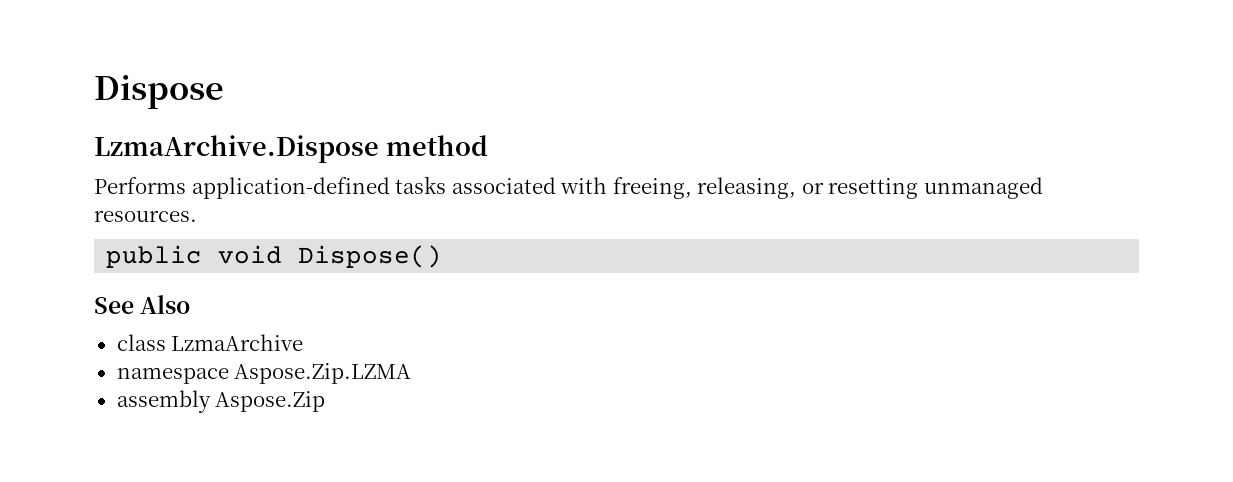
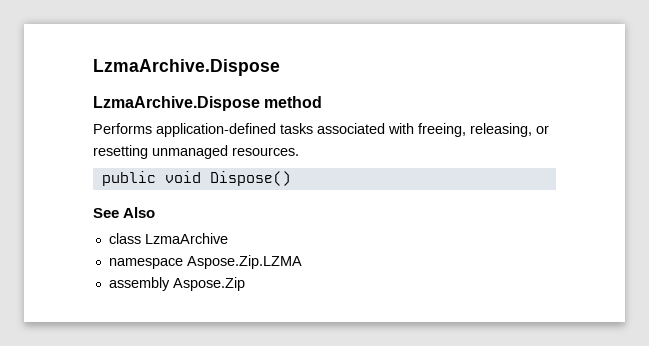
[94,75,224,109] Dispose -> [93,59,280,76] LzmaArchive.Dispose

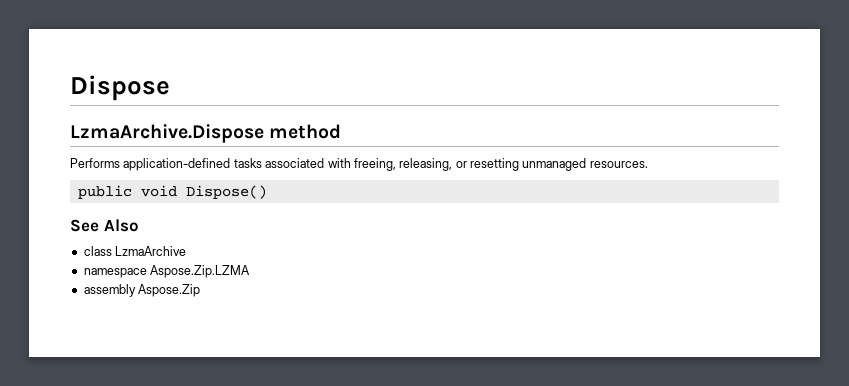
[93,59,280,76] LzmaArchive.Dispose -> [70,75,170,101] Dispose

